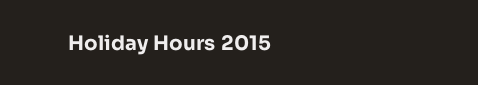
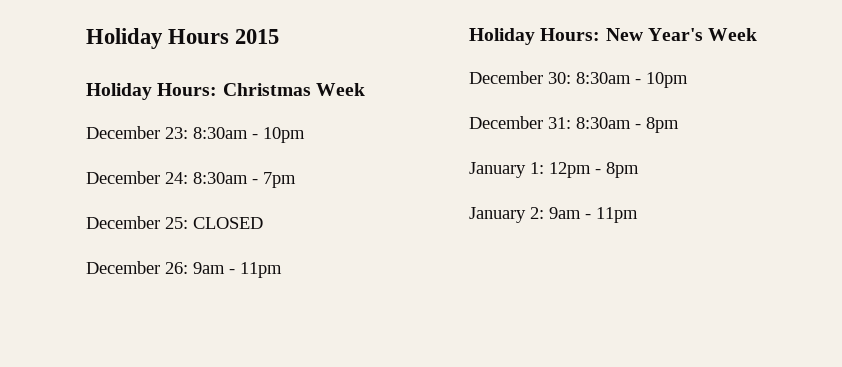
(271, 42) none -> [86,83,365,100] [86,126,305,143] [86,171,296,188] [86,216,263,229] [86,261,282,278] [469,28,758,45] [469,71,688,88] [469,116,679,133] [469,162,639,178] [469,207,638,223] // Holiday Hours: Christmas Week // December 23: 8:30am - 10pm // December 24: 8:30am - 7pm // December 25: CLOSED // December 26: 9am - 11pm // Holiday Hours: New Year's Week // December 30: 8:30am - 10pm // December 31: 8:30am - 8pm // January 1: 12pm - 8pm // January 2: 9am - 11pm

